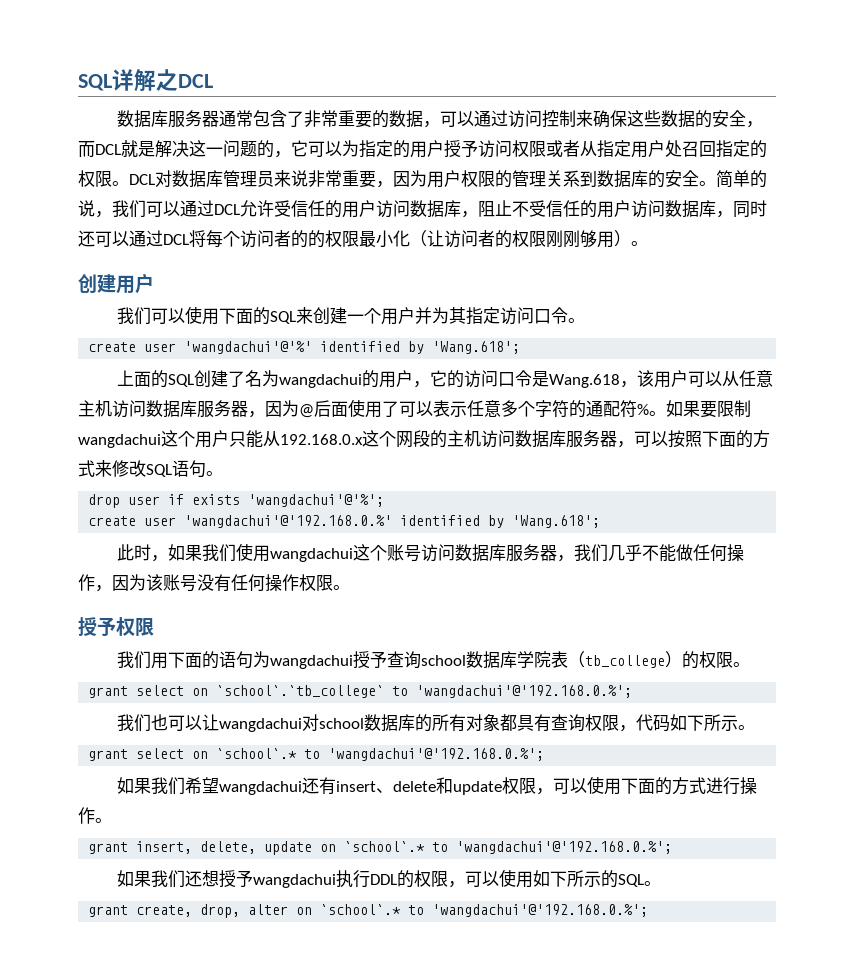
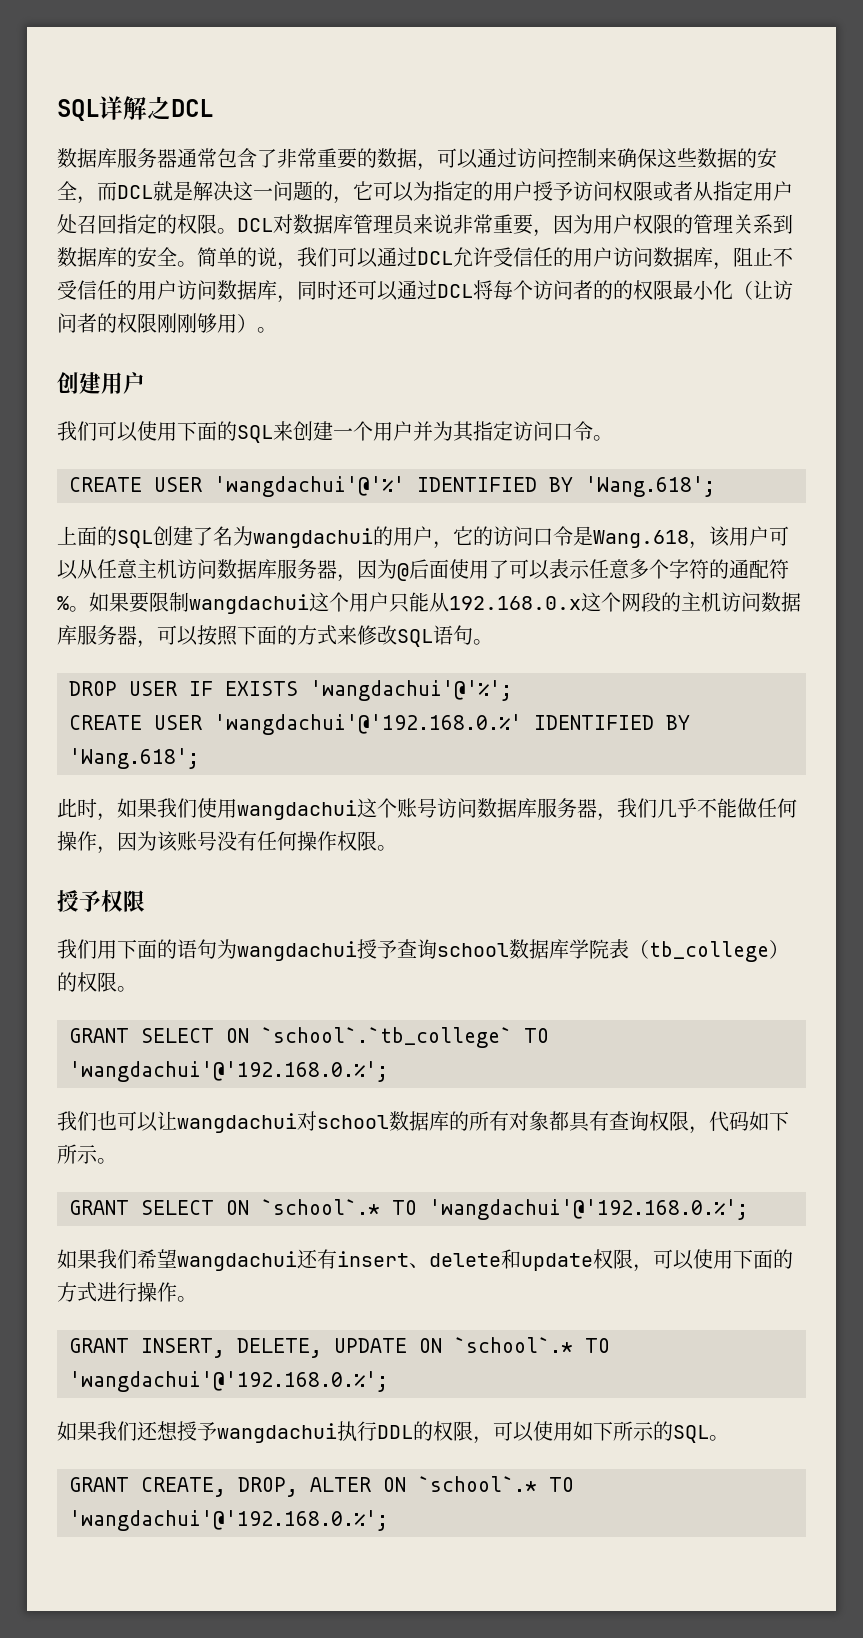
[88,341,425,354] create user 'wangdachui'@'%' identified by -> [69,476,573,497] CREATE USER 'wangdachui'@'%' IDENTIFIED BY
[88,494,385,508] [88,515,505,528] drop user if exists 'wangdachui'@'%'; // create user 'wangdachui'@'192.168.0.%' identified by -> [69,680,512,701] [69,714,690,735] DROP USER IF EXISTS 'wangdachui'@'%'; // CREATE USER 'wangdachui'@'192.168.0.%' IDENTIFIED BY
[88,685,409,698] grant select on `school`.`tb_college` to -> [69,1027,549,1048] GRANT SELECT ON `school`.`tb_college` TO
[88,748,321,761] grant select on `school`.* to -> [69,1199,417,1215] GRANT SELECT ON `school`.* TO
[88,841,449,855] grant insert, delete, update on `school`.* to -> [69,1337,610,1358] GRANT INSERT, DELETE, UPDATE ON `school`.* TO
[88,904,425,918] grant create, drop, alter on `school`.* to -> [69,1476,574,1497] GRANT CREATE, DROP, ALTER ON `school`.* TO

